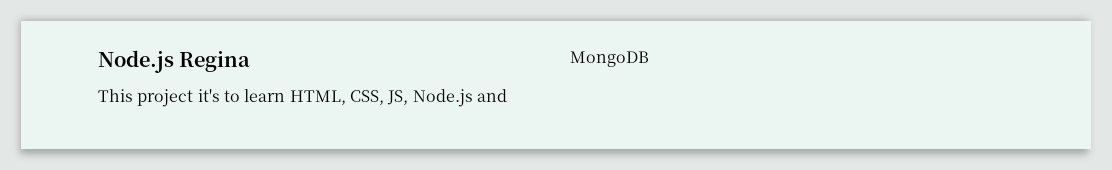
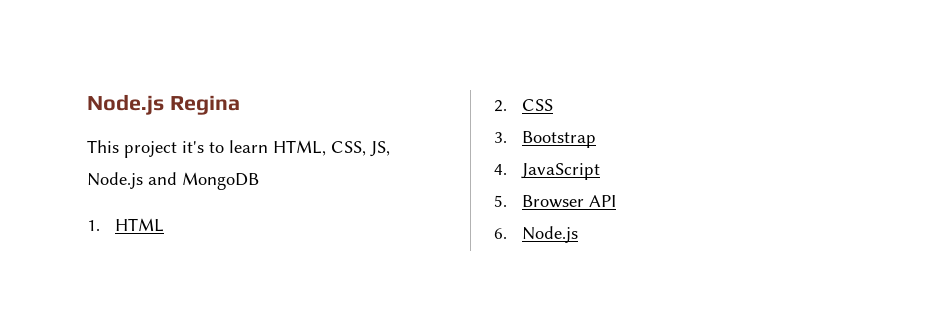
(649, 59) none -> [87,218,164,232] [494,99,553,112] [494,131,596,148] [494,163,600,180] [494,195,616,208] [494,226,578,243] // 1. HTML // 2. CSS // 3. Bootstrap // 4. JavaScript // 5. Browser API // 6. Node.js

